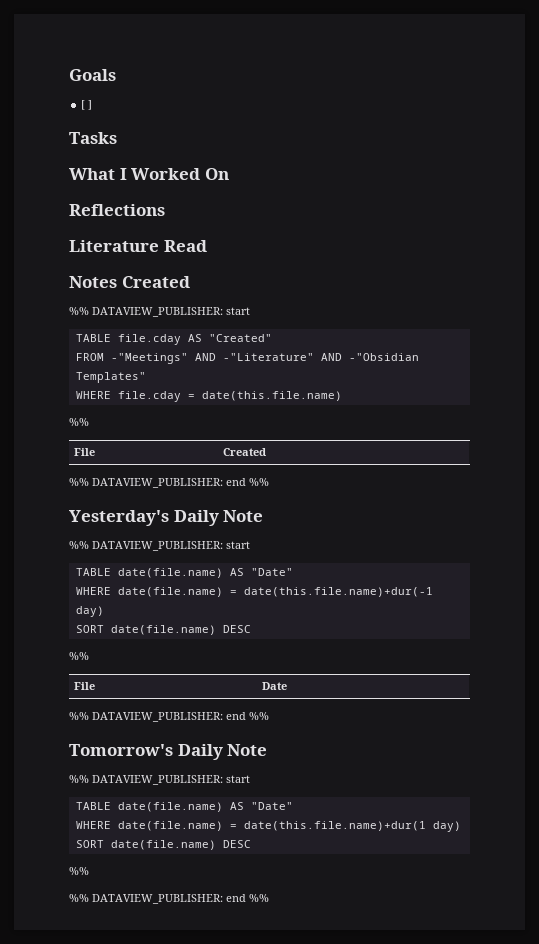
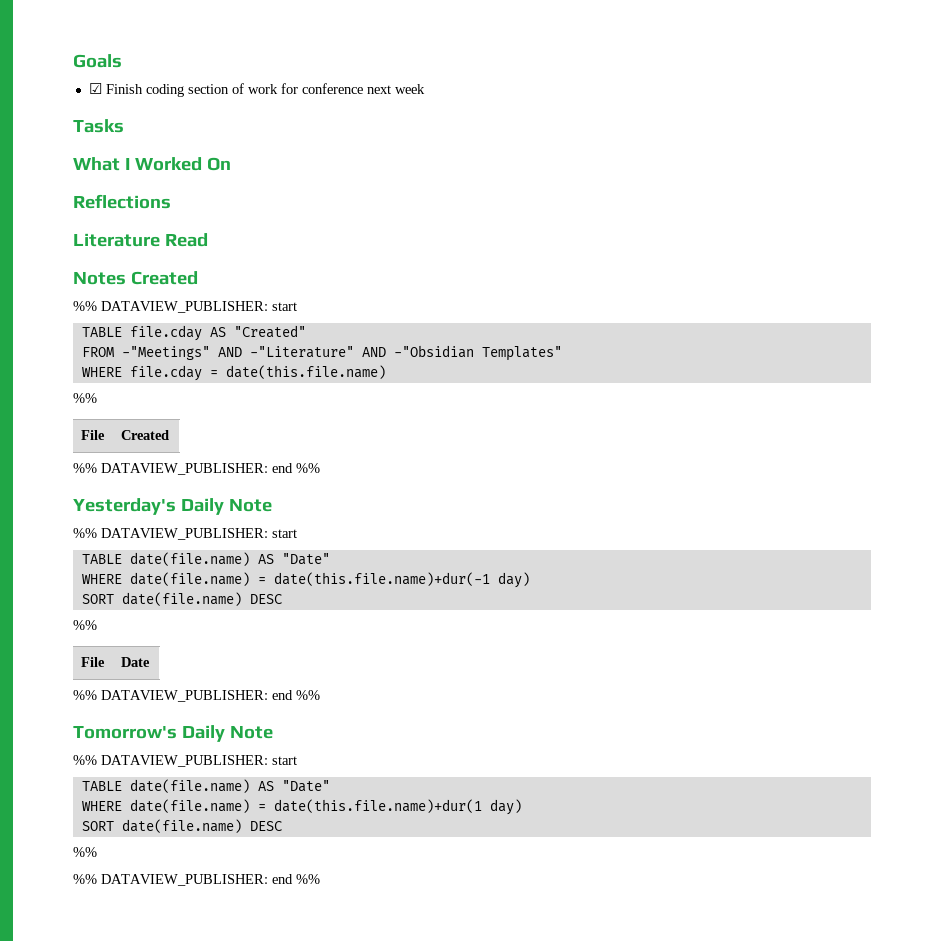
[81,100,93,110] [ ] -> [88,83,425,97] ☑ Finish coding section of work for conference next week

